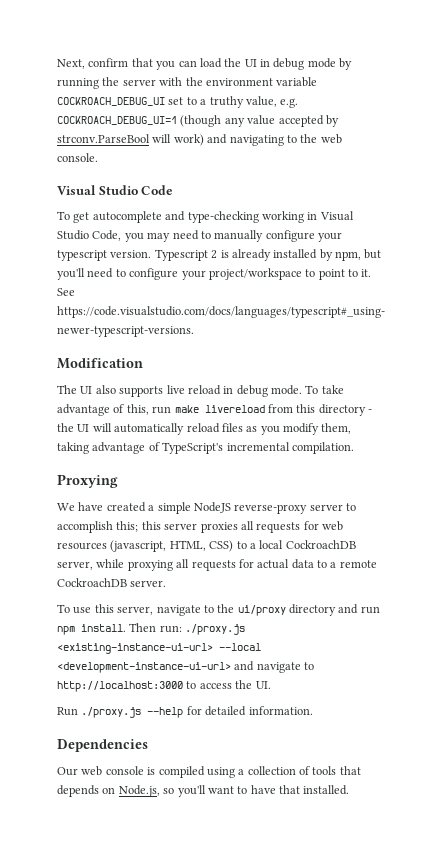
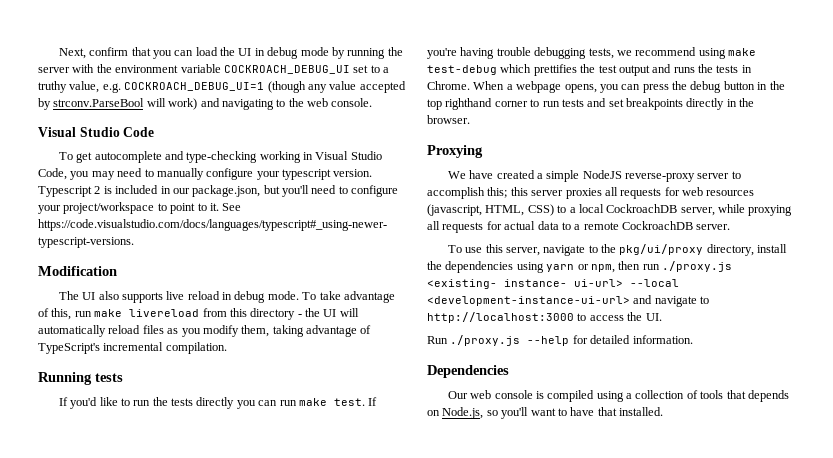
[231,249,361,261] already installed by npm, -> [115,185,261,197] included in our package.json,
(354, 448) none -> [38,372,123,385] [58,397,378,409] [427,47,756,59] [427,64,752,76] [427,81,785,93] [427,98,755,110] [427,115,470,124] // Running tests // If you'd like to run the tests directly you can run make test. If you're having trouble debugging tests, we recommend using make test-debug which prettifies the test output and runs the tests in Chrome. When a webpage opens, you can press the debug button in the top righthand corner to run tests and set breakpoints directly in the browser.
[237,604,380,616] [57,623,246,635] [57,643,213,654] ui/proxy directory and run npm install. Then run: ./proxy.js <existing-instance-ui-url> -> [619,244,788,256] [427,261,732,273] [427,279,623,289] pkg/ui/proxy directory, install the dependencies using yarn or npm, then run ./proxy.js <existing- instance- ui-url>

